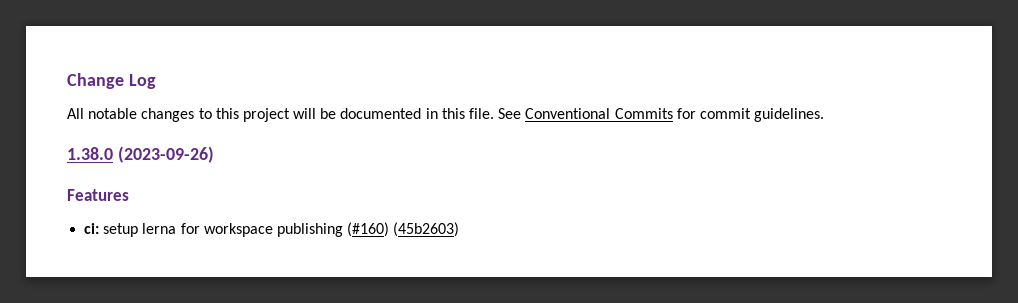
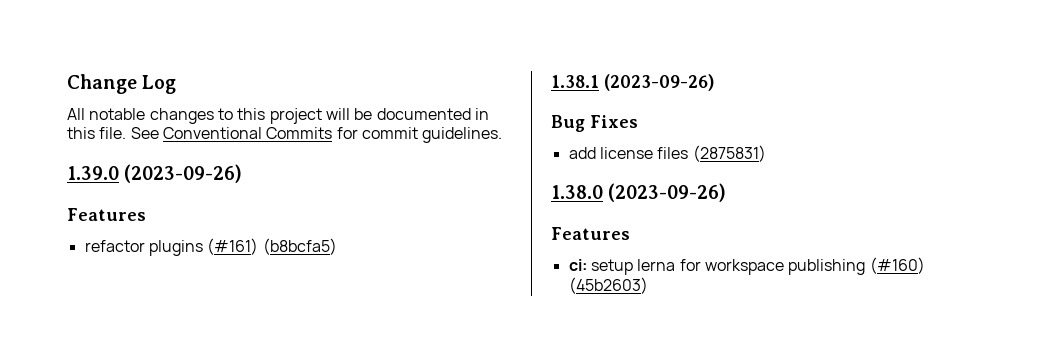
(825, 115) none -> [67,164,243,183] [67,208,146,221] [84,238,337,256] [551,74,715,91] [551,115,638,132] [568,145,766,162] // 1.39.0 (2023-09-26) // Features // refactor plugins (#161) (b8bcfa5) // 1.38.1 (2023-09-26) // Bug Fixes // add license files (2875831)

